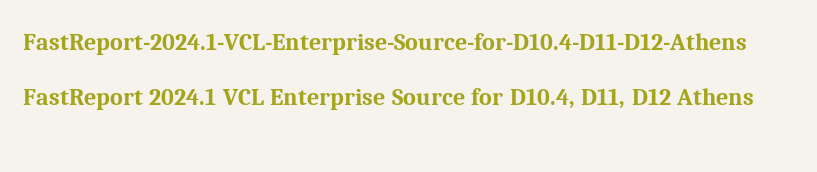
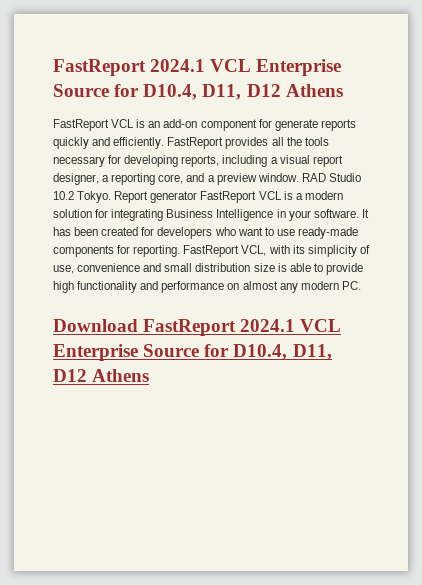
[23,33,747,55] FastReport-2024.1-VCL-Enterprise-Source-for-D10.4-D11-D12-Athens // -> (53, 67) none
(755, 96) none -> [53,119,356,131] [53,137,329,149] [53,155,343,167] [53,173,361,185] [53,191,343,203] [53,209,369,221] [53,227,358,239] [53,245,370,257] [53,263,363,275] [53,281,361,293] [53,319,342,336] [53,344,332,361] [53,369,150,382] // FastReport VCL is an add-on component for generate reports quickly and efficiently. FastReport provides all the tools necessary for developing reports, including a visual report designer, a reporting core, and a preview window. RAD Studio 10.2 Tokyo. Report generator FastReport VCL is a modern solution for integrating Business Intelligence in your software. It has been created for developers who want to use ready-made components for reporting. FastReport VCL, with its simplicity of use, convenience and small distribution size is able to provide high functionality and performance on almost any modern PC. // Download FastReport 2024.1 VCL Enterprise Source for D10.4, D11, D12 Athens

